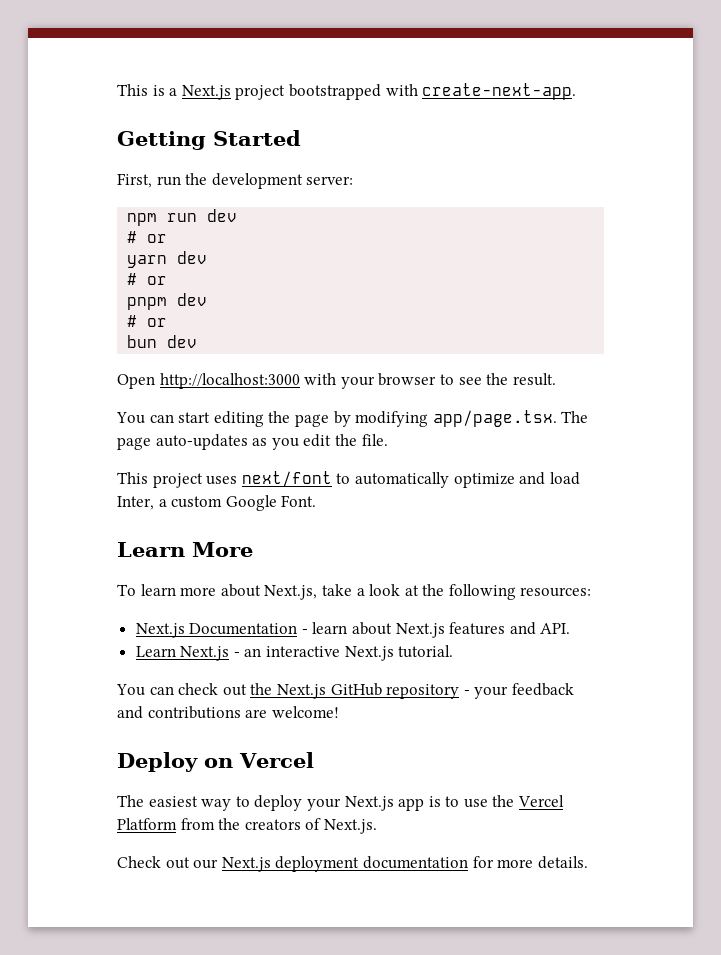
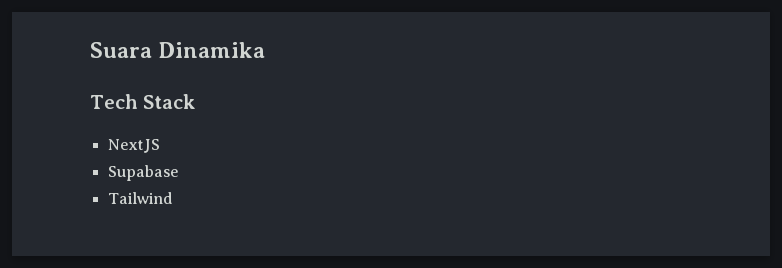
[117,83,577,100] [117,130,301,150] [117,173,354,189] [127,209,238,226] [127,231,168,243] [127,251,208,268] [127,273,168,285] [127,293,208,310] [127,315,168,327] [127,335,198,348] [117,373,556,389] [116,410,589,427] [117,434,388,450] [117,471,580,488] [117,495,317,511] [117,542,253,557] [117,584,592,600] [135,622,571,638] [135,645,454,661] [116,683,574,699] [117,706,339,719] [117,752,314,772] [117,795,565,811] [117,818,377,834] [117,856,588,872] This is a Next.js project bootstrapped with create-next-app. // Getting Started // First, run the development server: // npm run dev // # or // yarn dev // # or // pnpm dev // # or // bun dev // Open http://localhost:3000 with your browser to see the result. // You can start editing the page by modifying app/page.tsx. The page auto-updates as you edit the file. // This project uses next/font to automatically optimize and load Inter, a custom Google Font. // Learn More // To learn more about Next.js, take a look at the following resources: // Next.js Documentation - learn about Next.js features and API. // Learn Next.js - an interactive Next.js tutorial. // You can check out the Next.js GitHub repository - your feedback and contributions are welcome! // Deploy on Vercel // The easiest way to deploy your Next.js app is to use the Vercel Platform from the creators of Next.js. // Check out our Next.js deployment documentation for more details. -> [90,42,266,58] [90,94,196,109] [107,139,160,153] [107,165,179,181] [107,192,173,204] Suara Dinamika // Tech Stack // NextJS // Supabase // Tailwind

